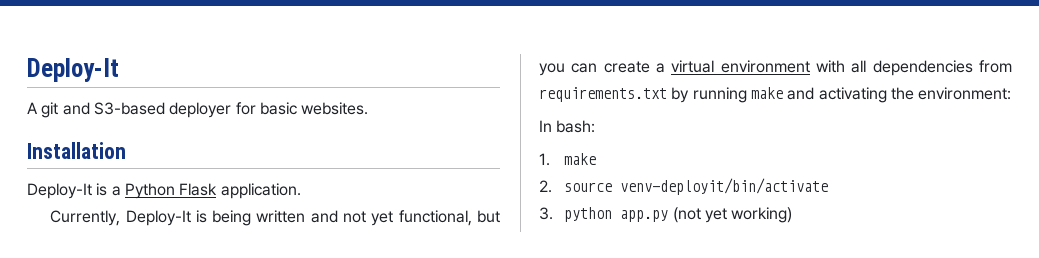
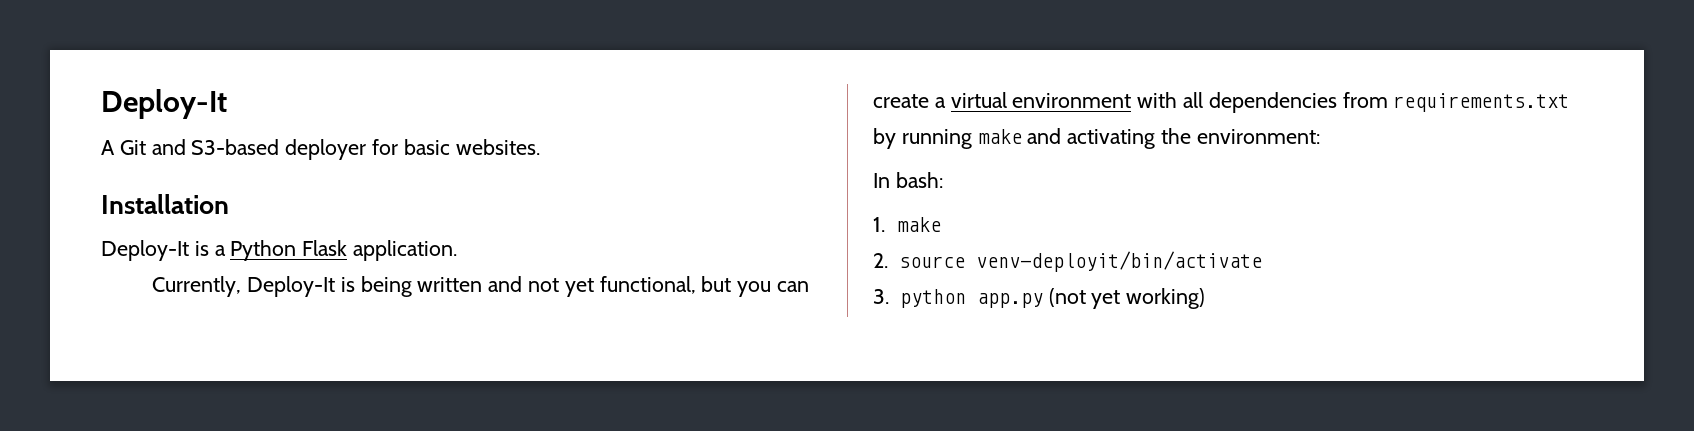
[41,102,59,118] git -> [119,140,146,155] Git

